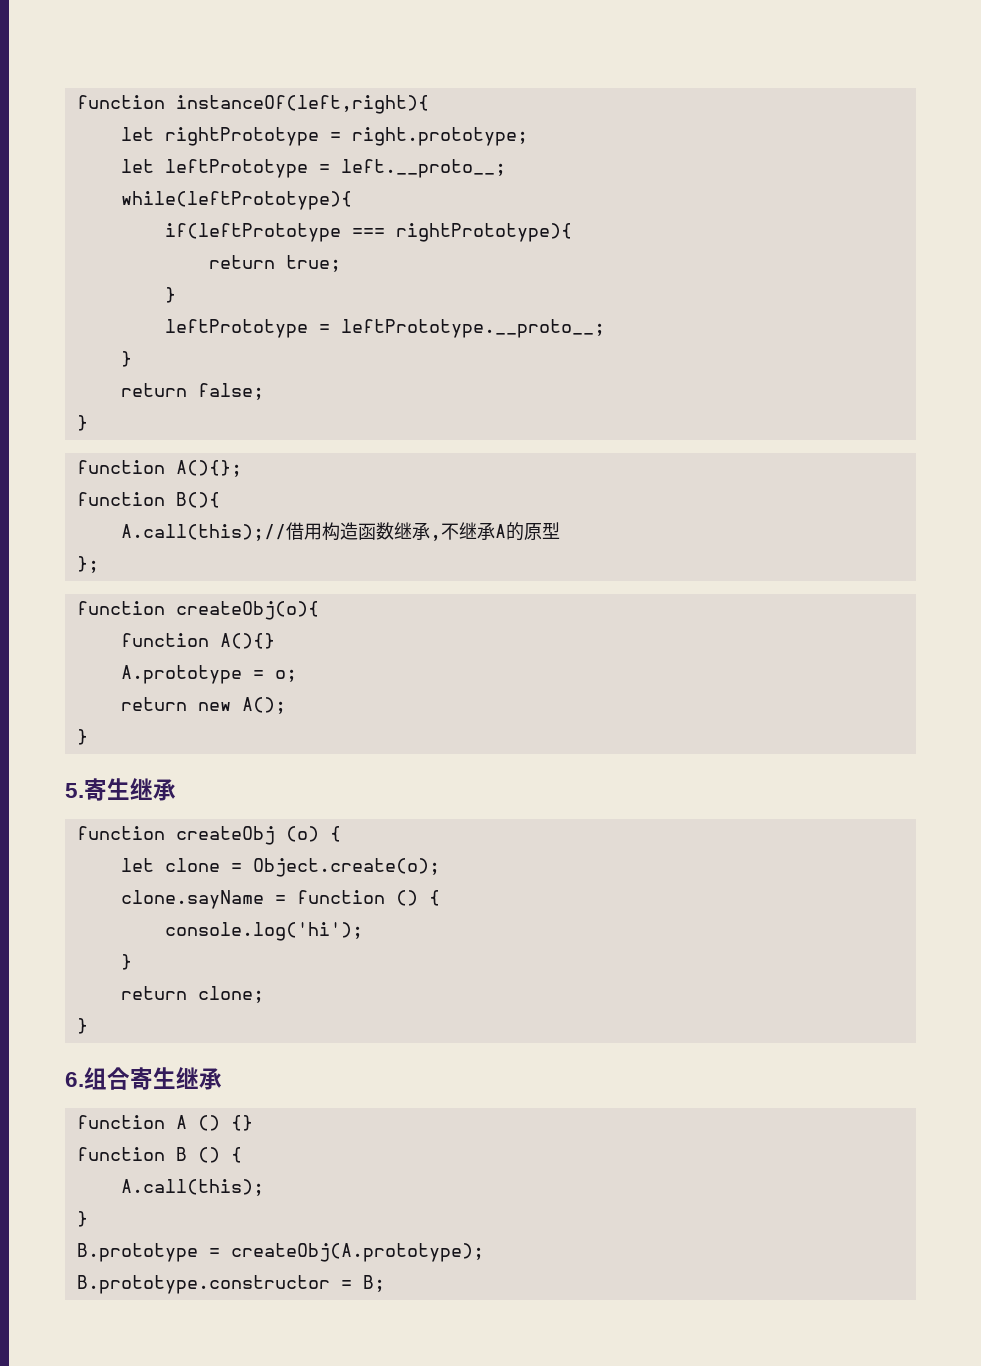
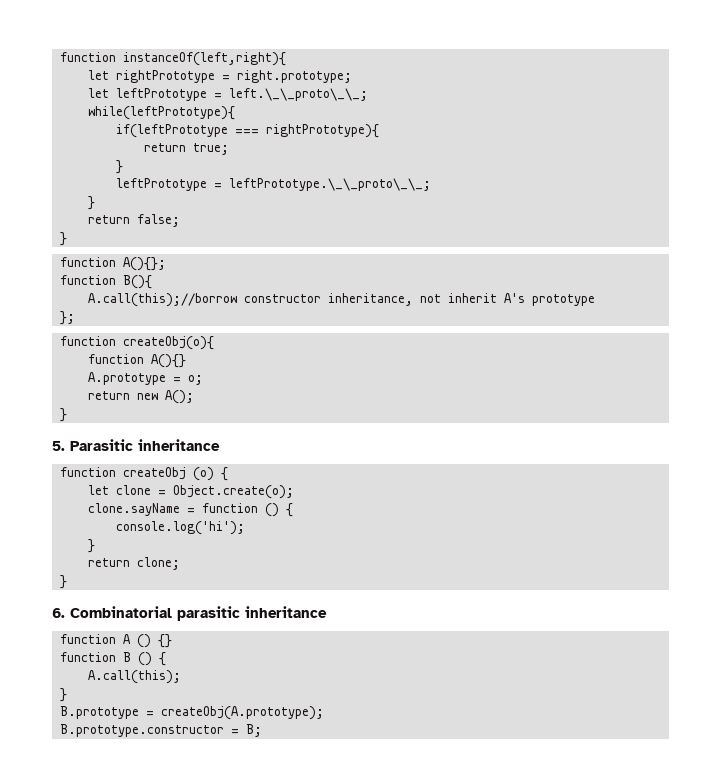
[341,159,506,178] left.__proto__; -> [229,88,369,101] left.\_\_proto\_\_;
[341,319,605,338] leftPrototype.__proto__; -> [229,178,432,191] leftPrototype.\_\_proto\_\_;
[121,522,560,541] A.call(this);//借用构造函数继承,不继承A的原型 -> [88,293,596,307] A.call(this);//borrow constructor inheritance, not inherit A's prototype
[84,778,176,801] 寄生继承 -> [70,439,220,451] Parasitic inheritance
[84,1067,222,1090] 组合寄生继承 -> [70,606,327,621] Combinatorial parasitic inheritance

